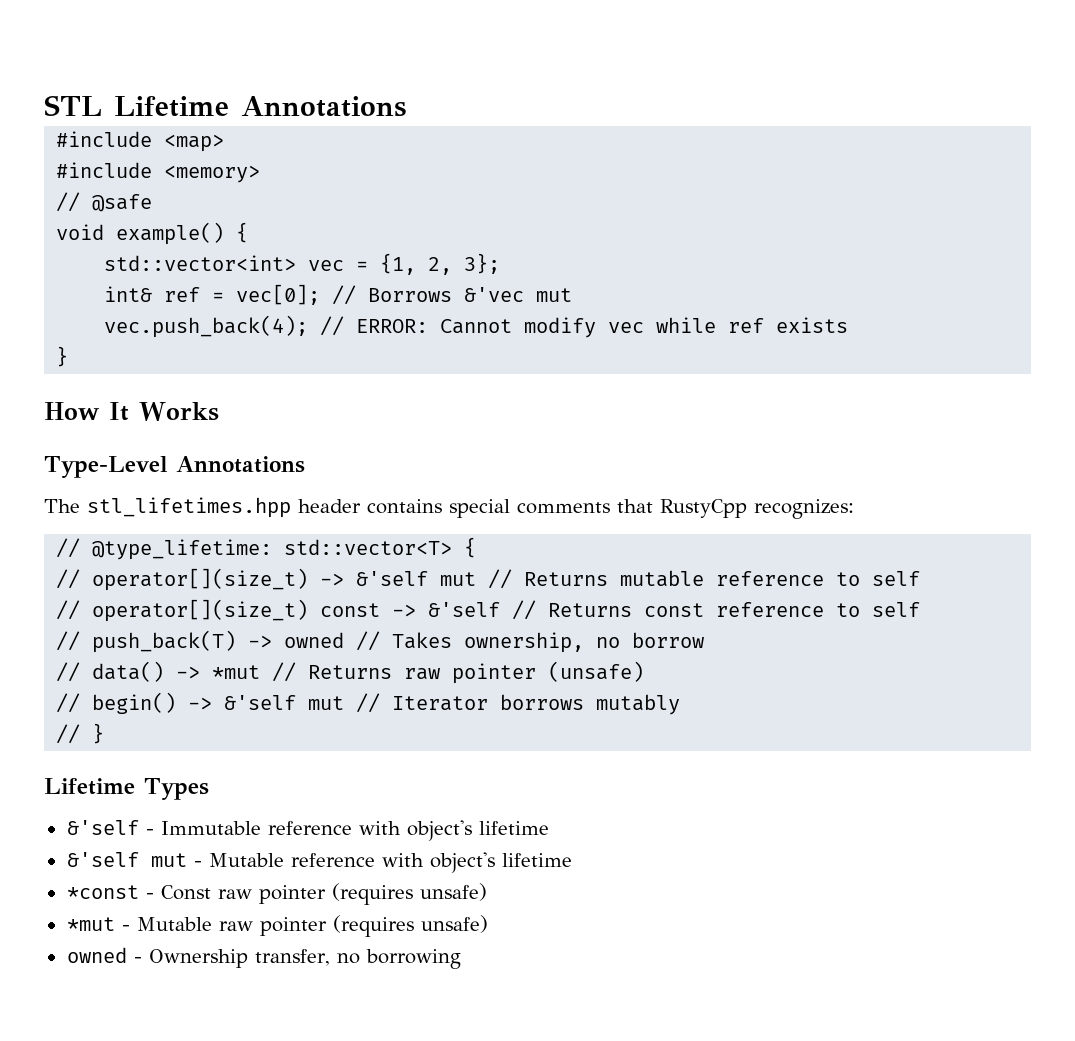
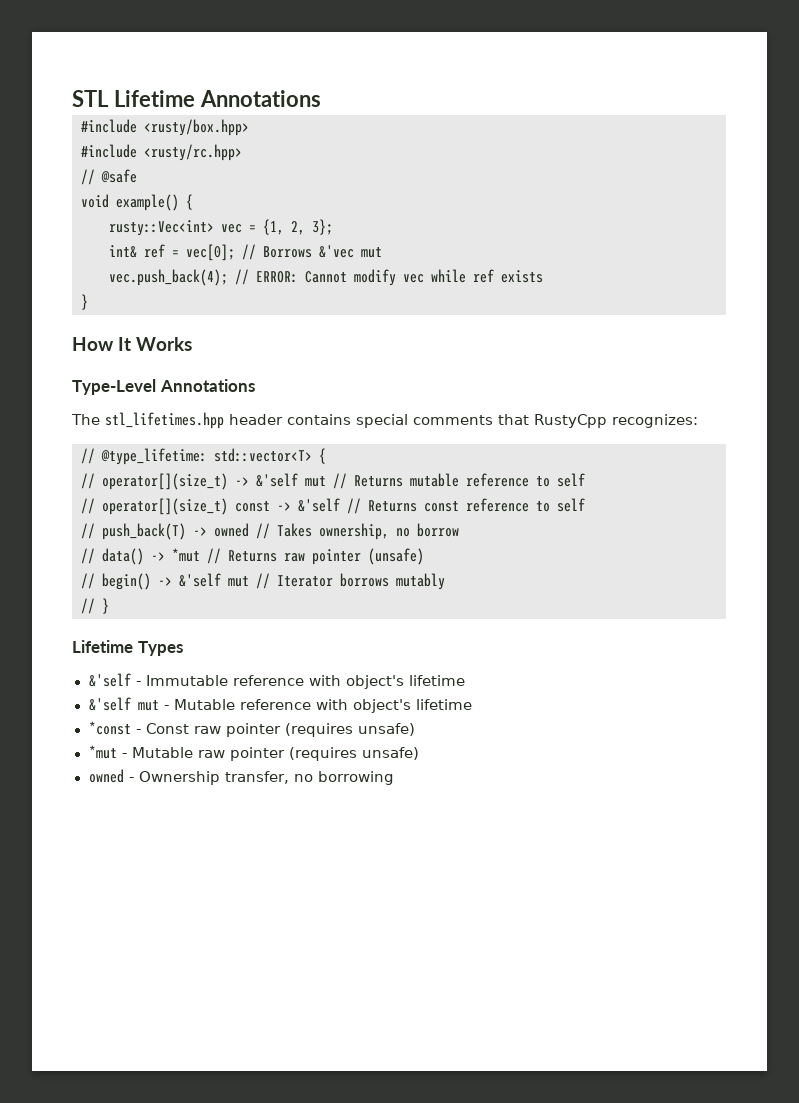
[164,134,225,152] [56,162,261,183] <map> // #include <memory> -> [144,119,249,136] [81,144,242,161] <rusty/box.hpp> // #include <rusty/rc.hpp>
[104,255,297,271] std::vector<int> -> [109,220,214,236] rusty::Vec<int>

